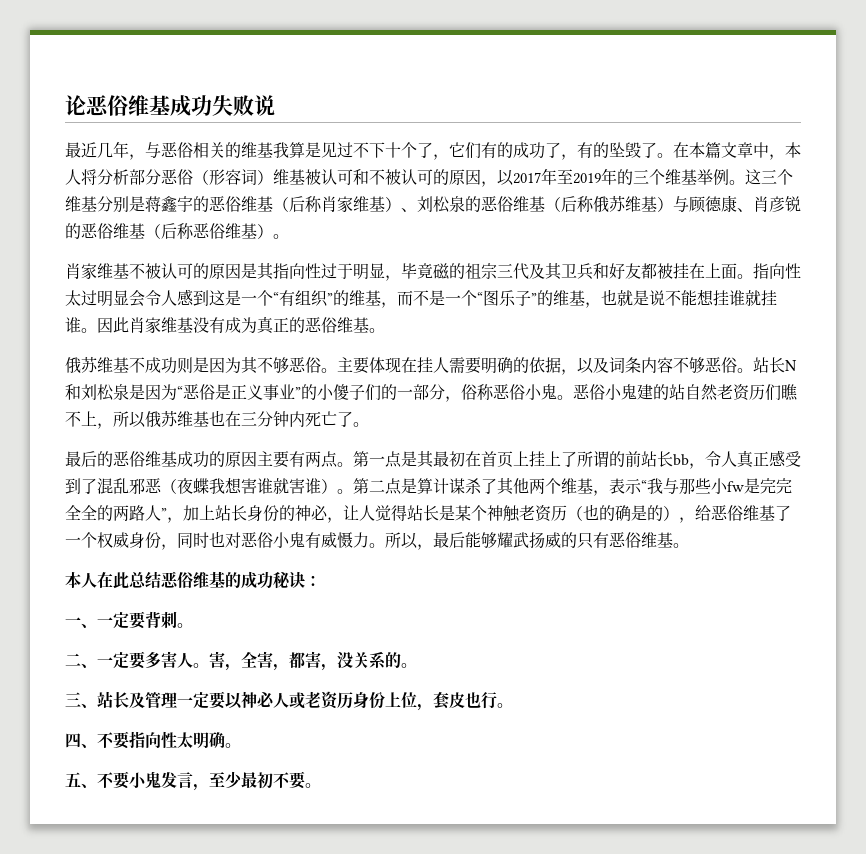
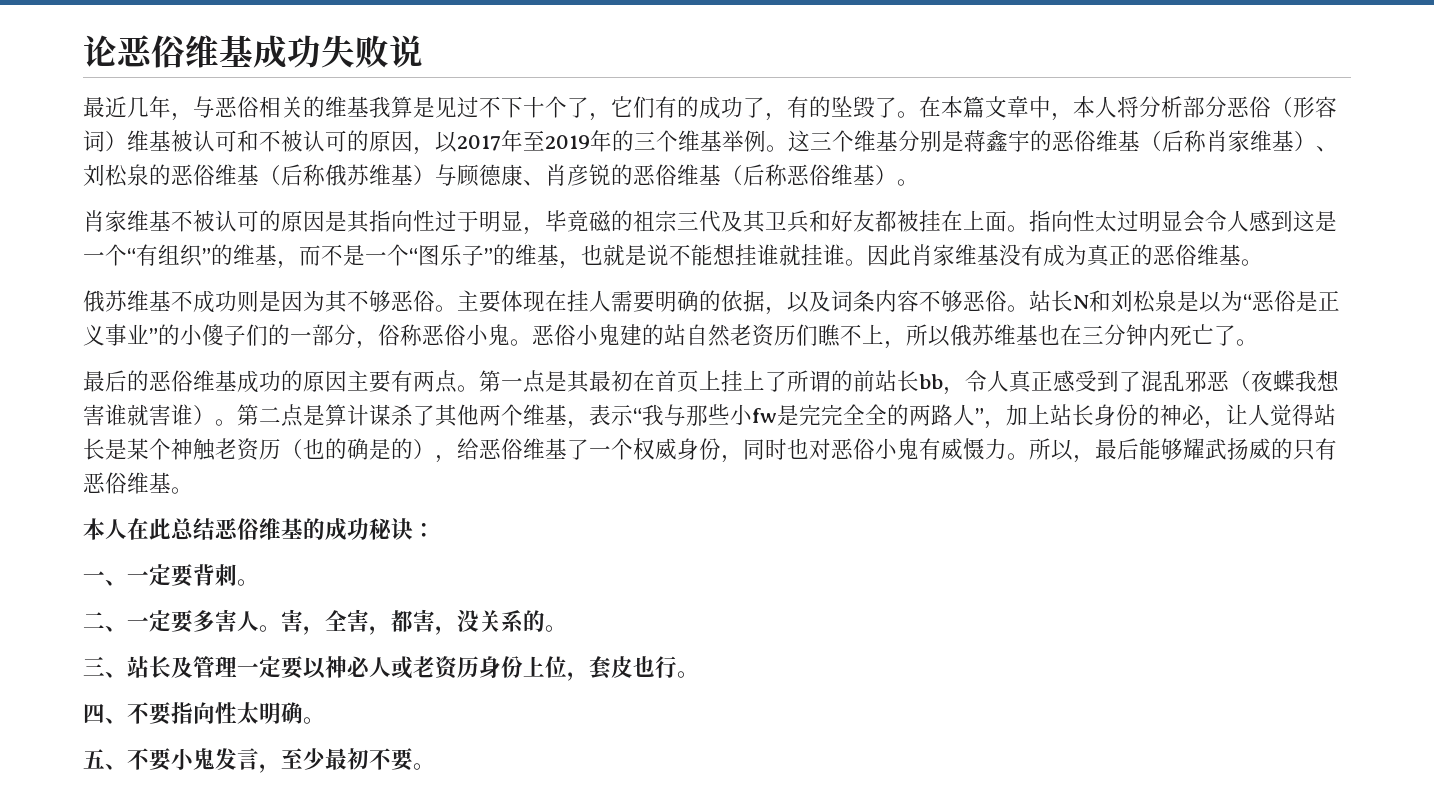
[145,384,161,400] 因 -> [1199,291,1221,313] 以

